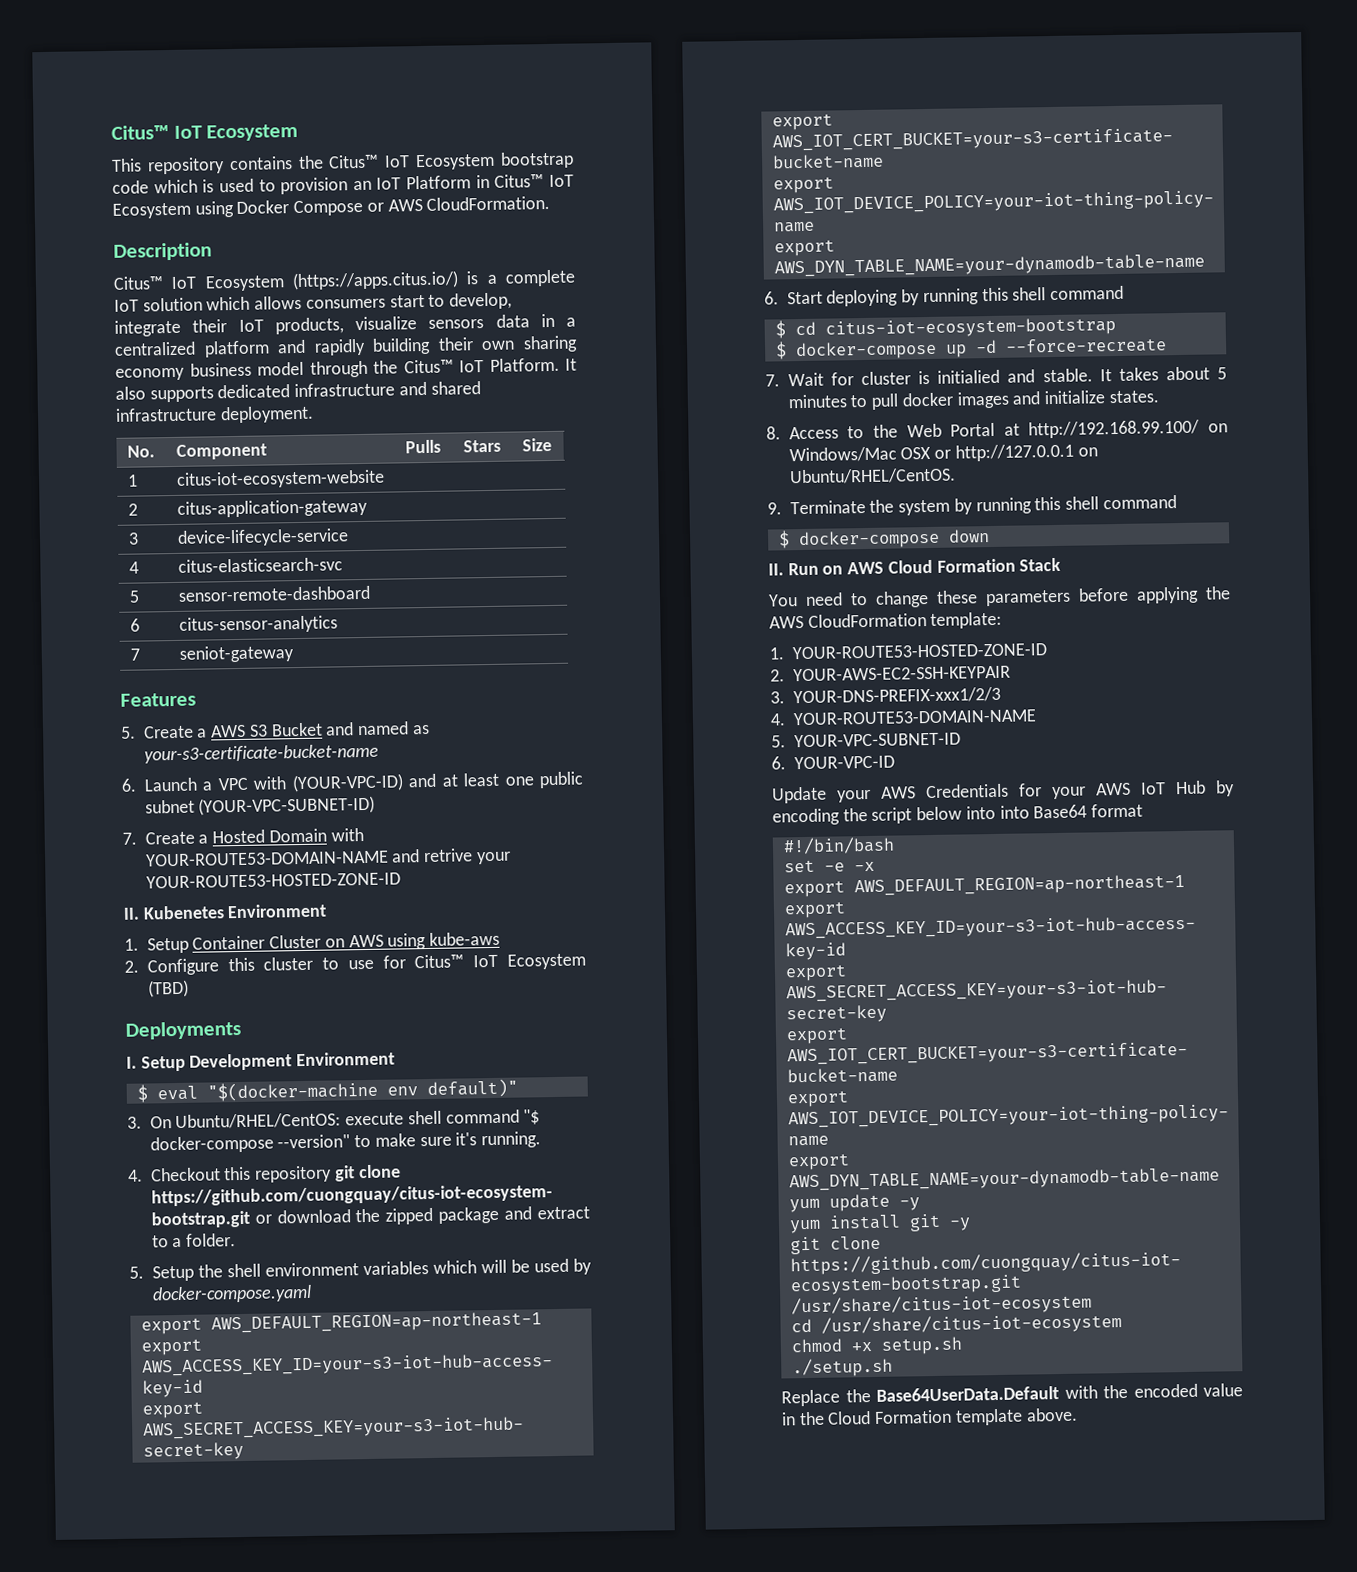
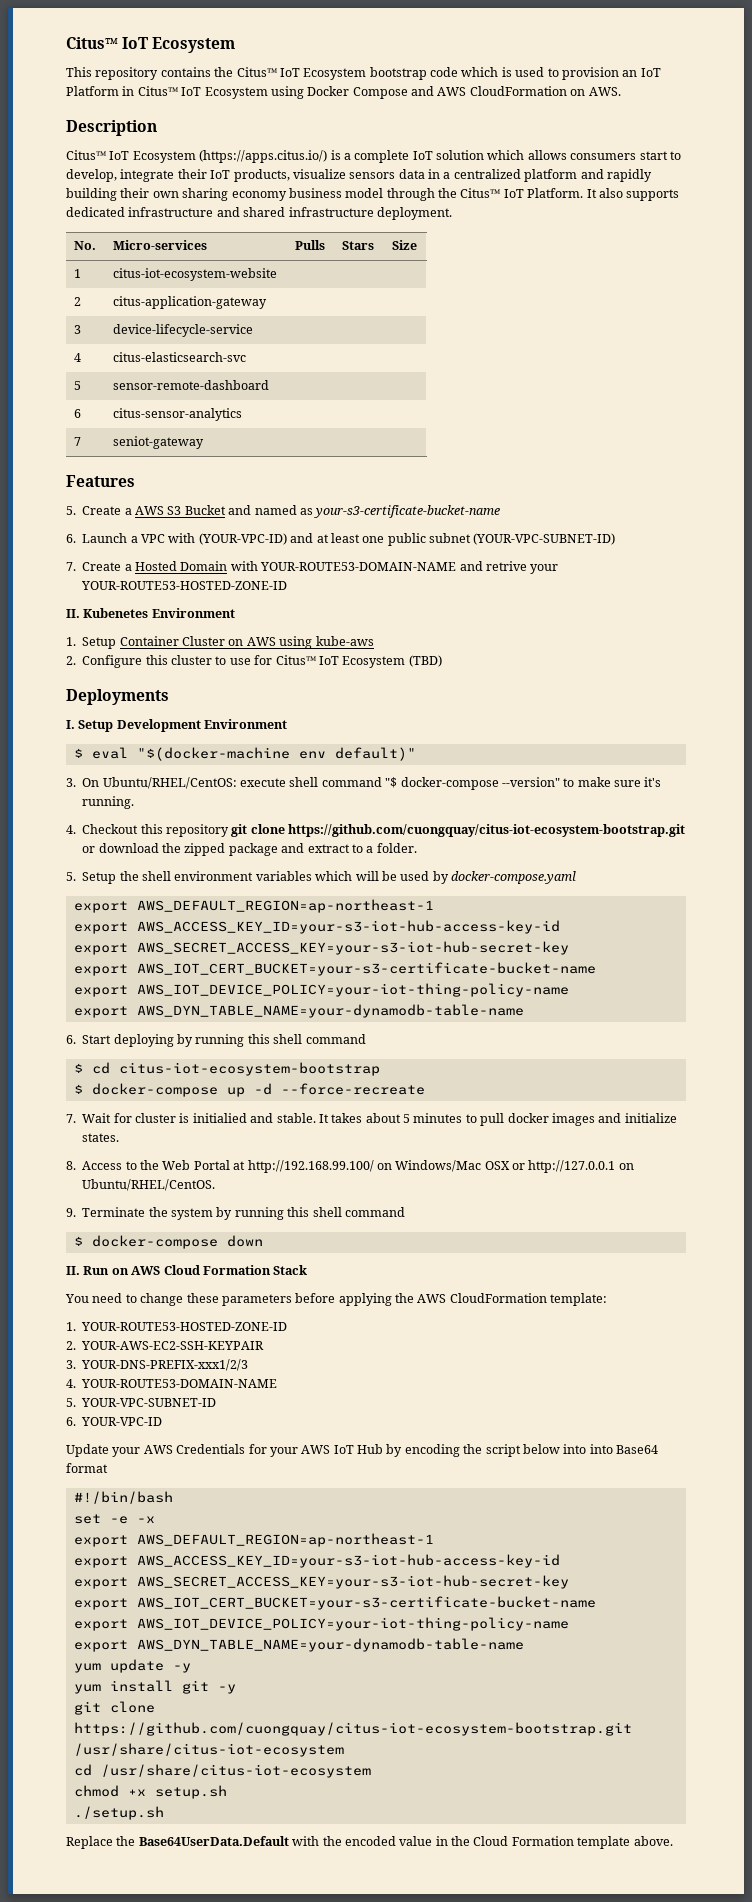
[366,195,551,212] or AWS CloudFormation. -> [411,86,621,96] and AWS CloudFormation on AWS.
[175,443,267,460] Component -> [113,240,208,250] Micro-services

